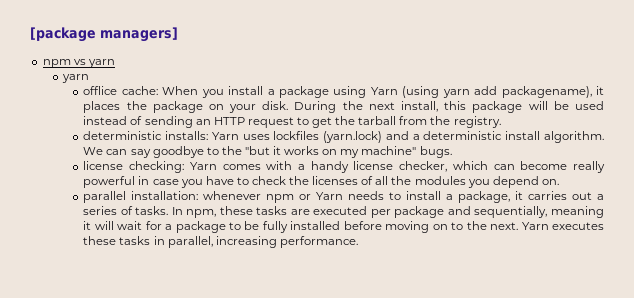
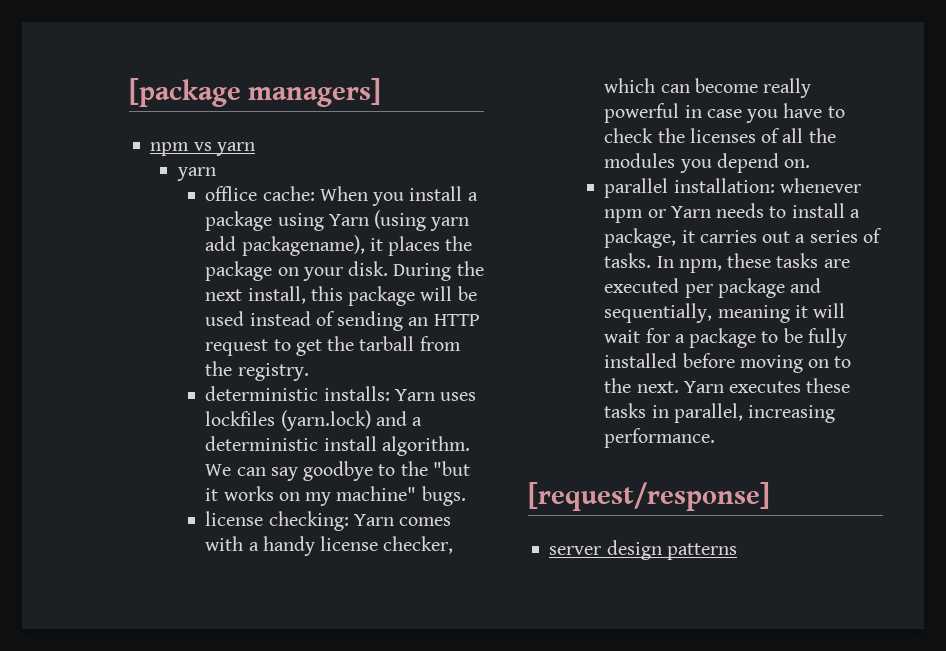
(358, 242) none -> [528,482,770,511] [549,540,737,560] // [request/response] // server design patterns

